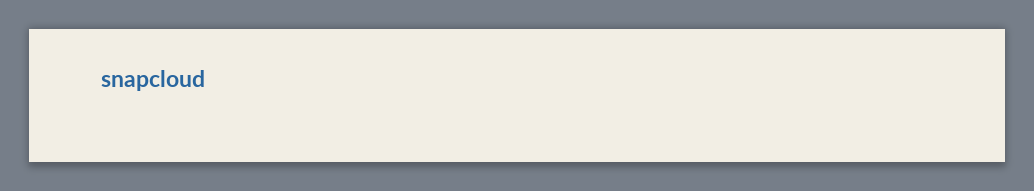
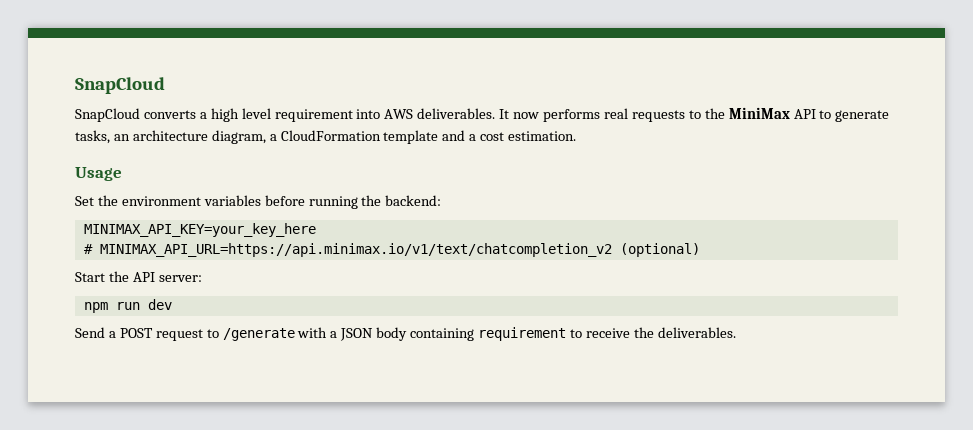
[101,70,205,91] snapcloud -> [75,77,165,94] [75,107,890,122] [75,130,577,144] [75,167,122,181] [75,195,442,209] [83,223,316,237] [83,243,700,257] [75,271,202,282] [83,299,172,313] [75,327,736,341] SnapCloud // SnapCloud converts a high level requirement into AWS deliverables. It now performs real requests to the MiniMax API to generate tasks, an architecture diagram, a CloudFormation template and a cost estimation. // Usage // Set the environment variables before running the backend: // MINIMAX_API_KEY=your_key_here // # MINIMAX_API_URL=https://api.minimax.io/v1/text/chatcompletion_v2 (optional) // Start the API server: // npm run dev // Send a POST request to /generate with a JSON body containing requirement to receive the deliverables.

